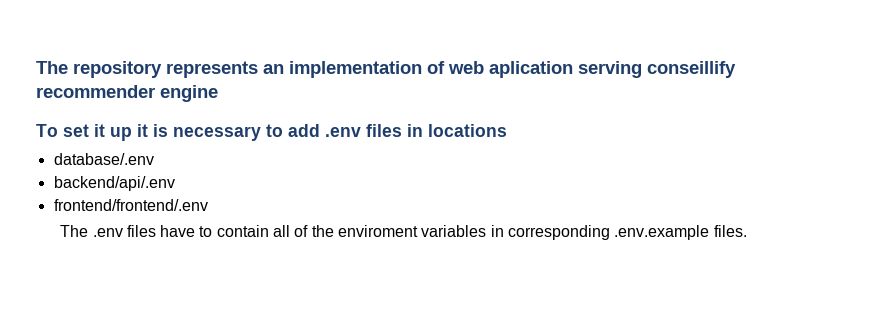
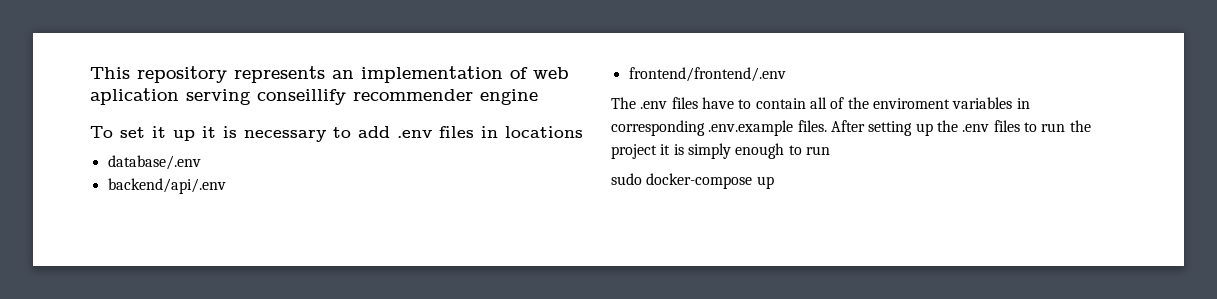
[36,61,68,74] The -> [90,67,130,79] This
(747, 231) none -> [830,120,1091,136] [611,143,830,159] [611,173,774,189] After setting up the .env files to run the project it is simply enough to run // sudo docker-compose up

